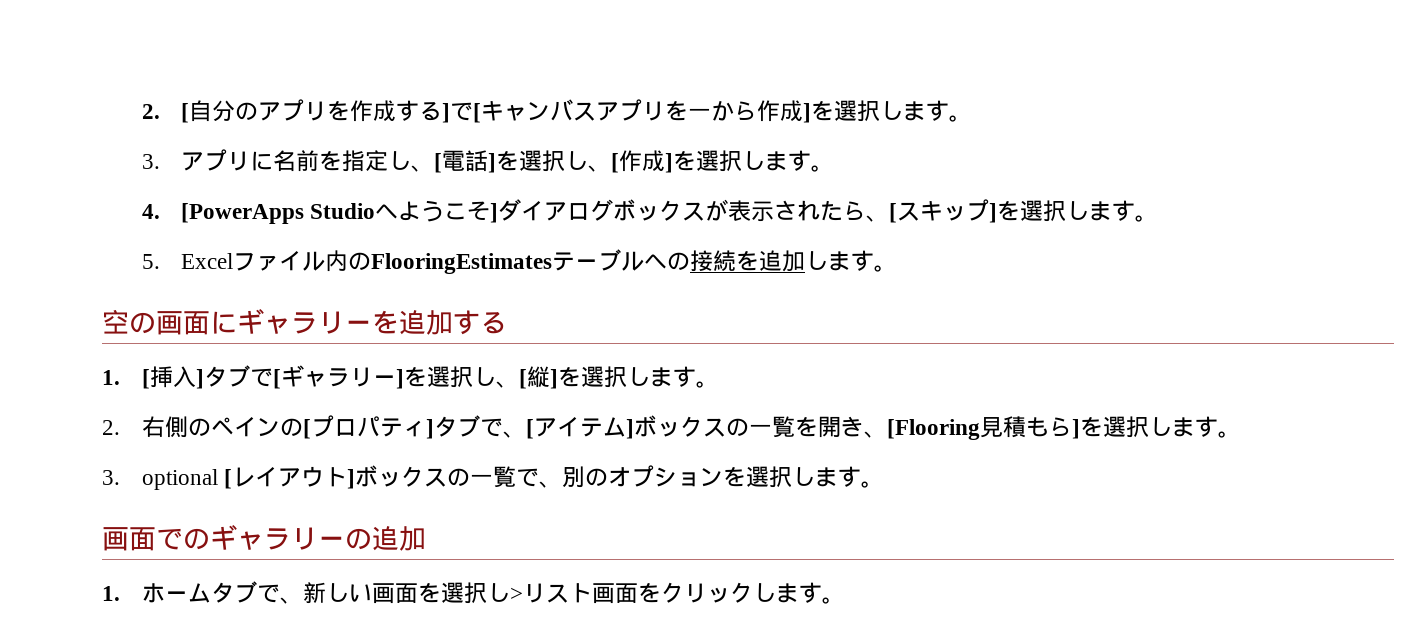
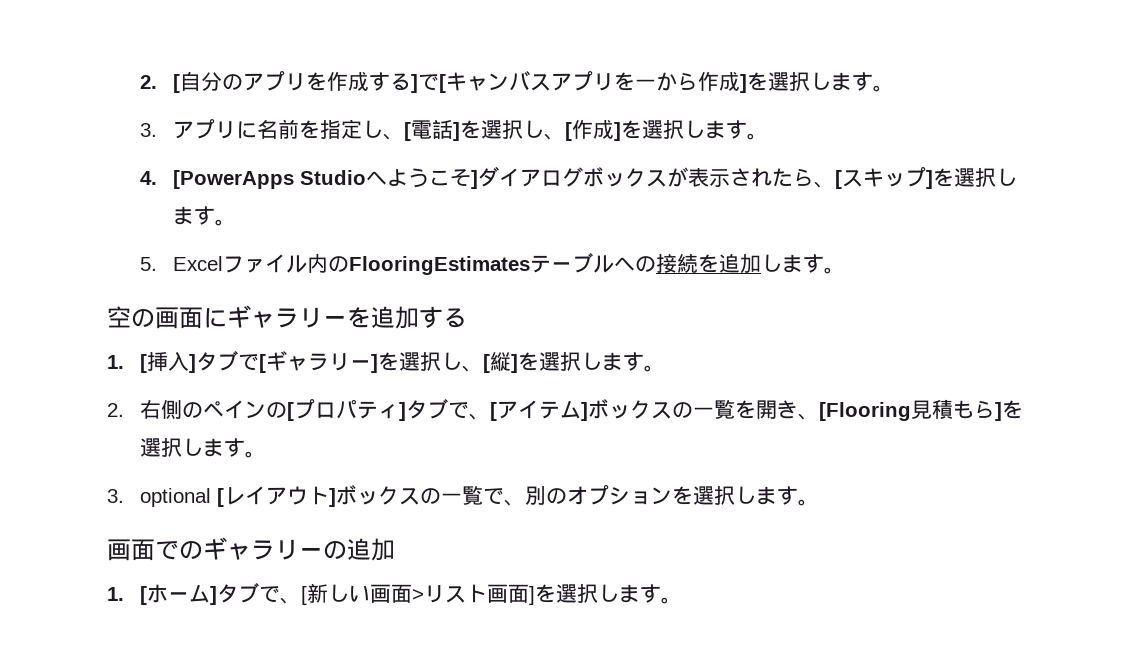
[141,581,303,604] ホームタブで、 -> [139,583,307,605] [ホーム]タブで、[
[417,582,510,604] を選択し -> (412, 593) none
[637,582,753,603] をクリック -> [528,584,598,605] ]を選択

